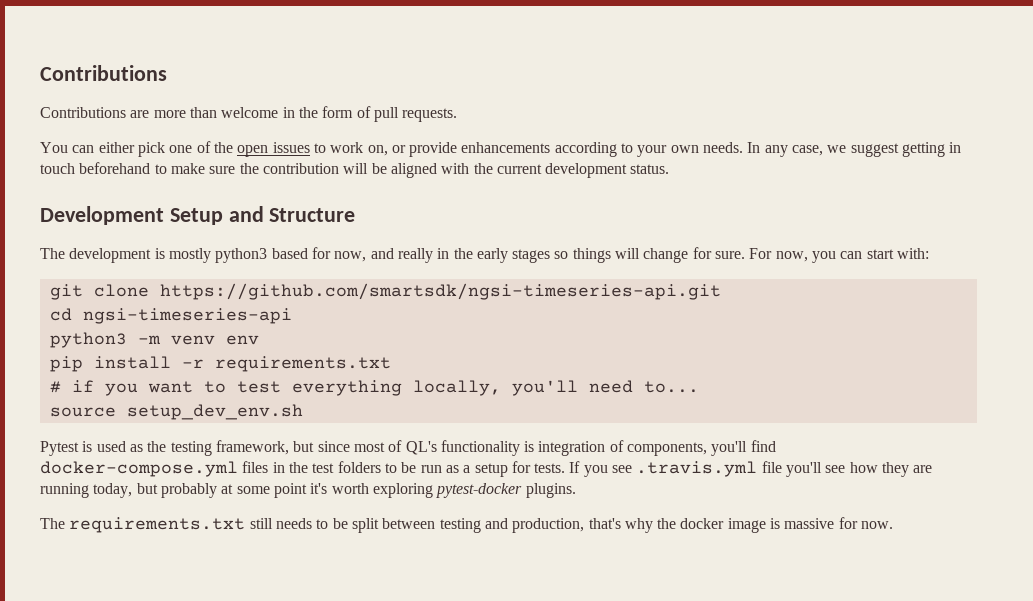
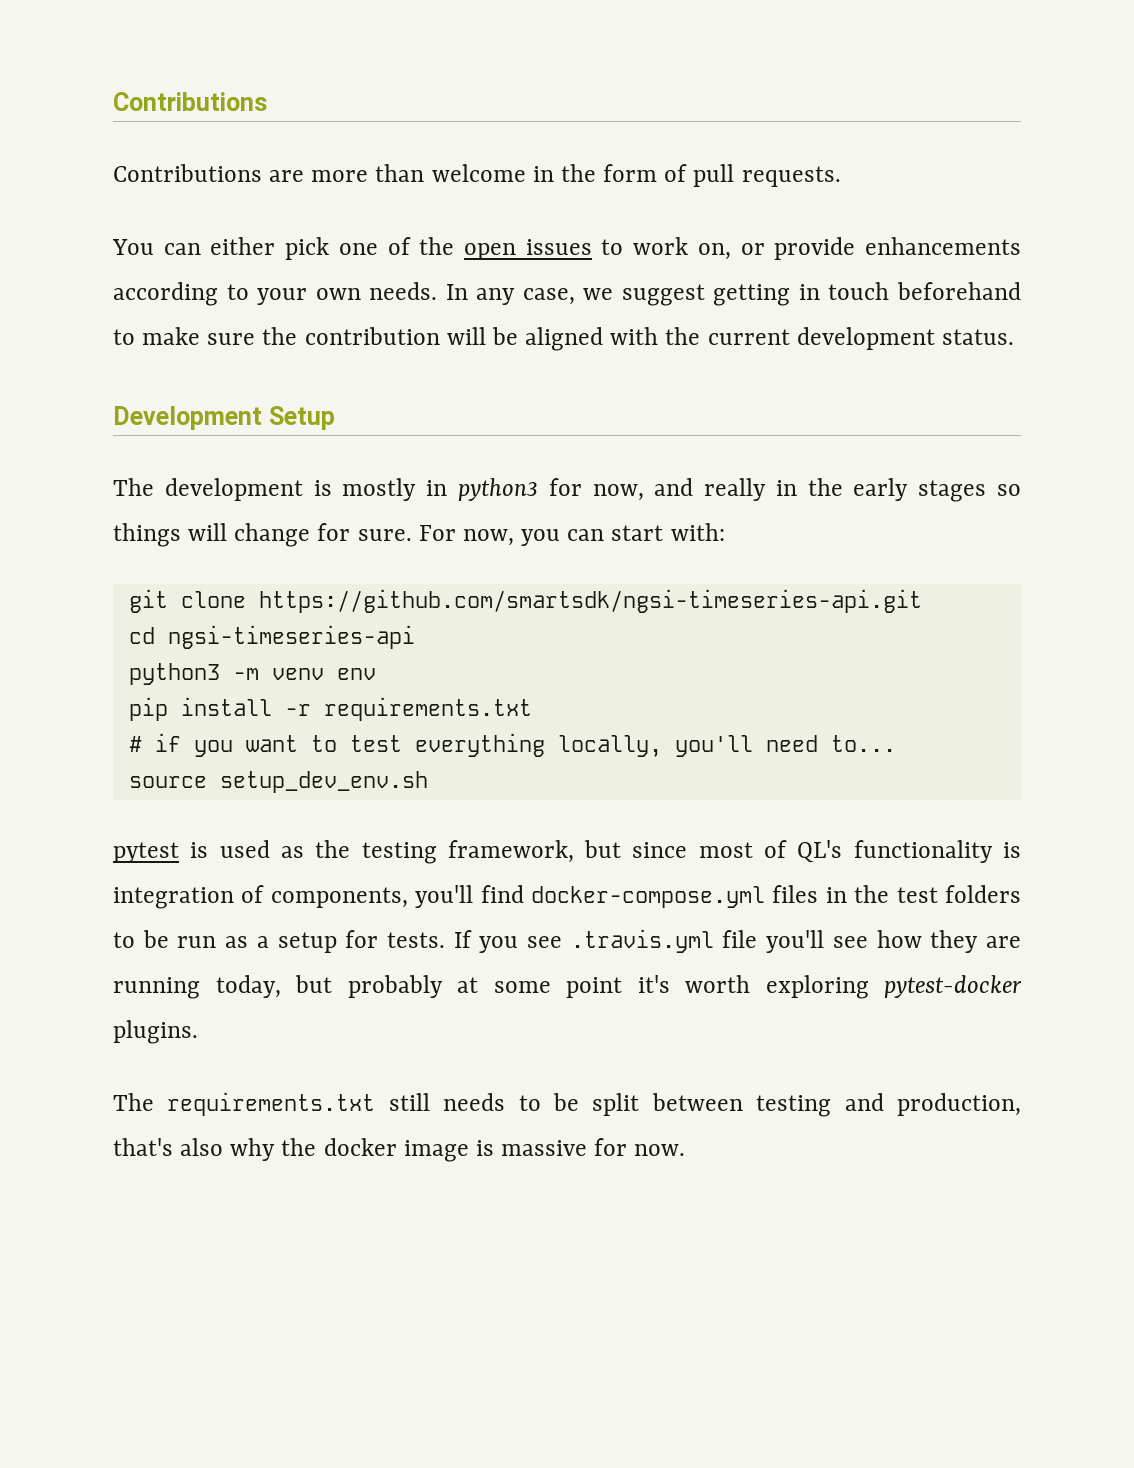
[228,206,356,222] and Structure -> (335, 418) none
[215,248,308,263] python3 based -> [426,478,538,501] in python3
[40,441,79,456] Pytest -> [113,842,179,863] pytest
(621, 523) none -> [180,1138,224,1156] also

